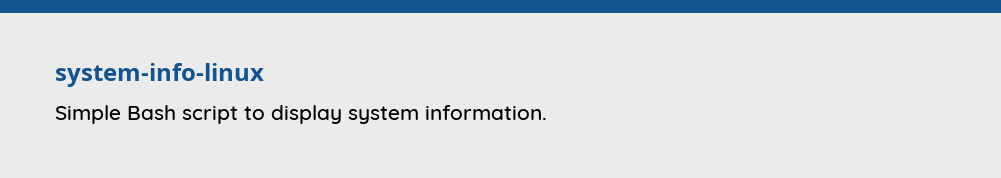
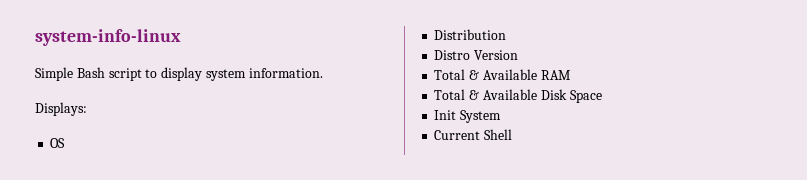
(547, 112) none -> [35,102,87,116] [50,138,66,148] [434,29,507,40] [434,50,519,60] [434,69,571,80] [434,89,602,103] [434,110,502,123] [434,129,513,140] // Displays: // OS // Distribution // Distro Version // Total & Available RAM // Total & Available Disk Space // Init System // Current Shell

